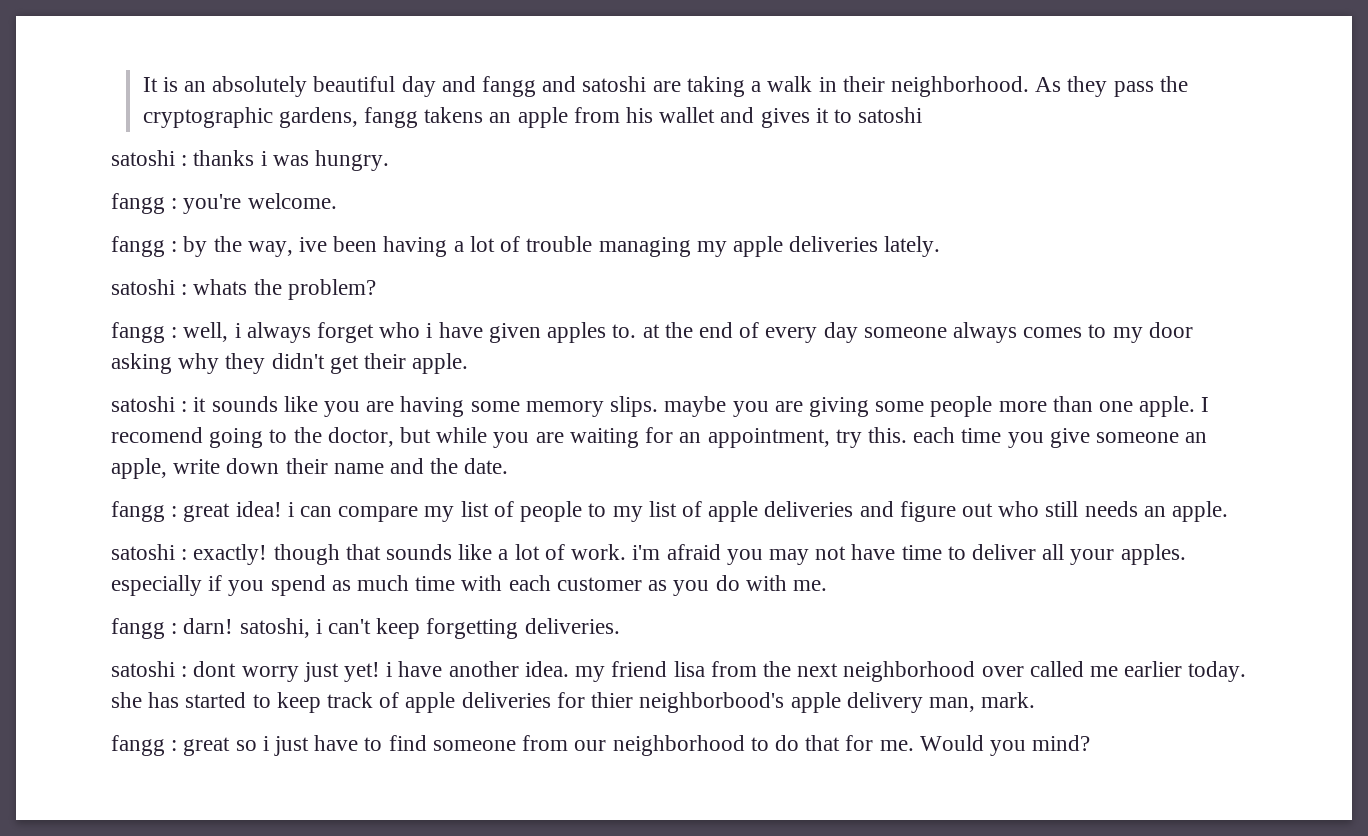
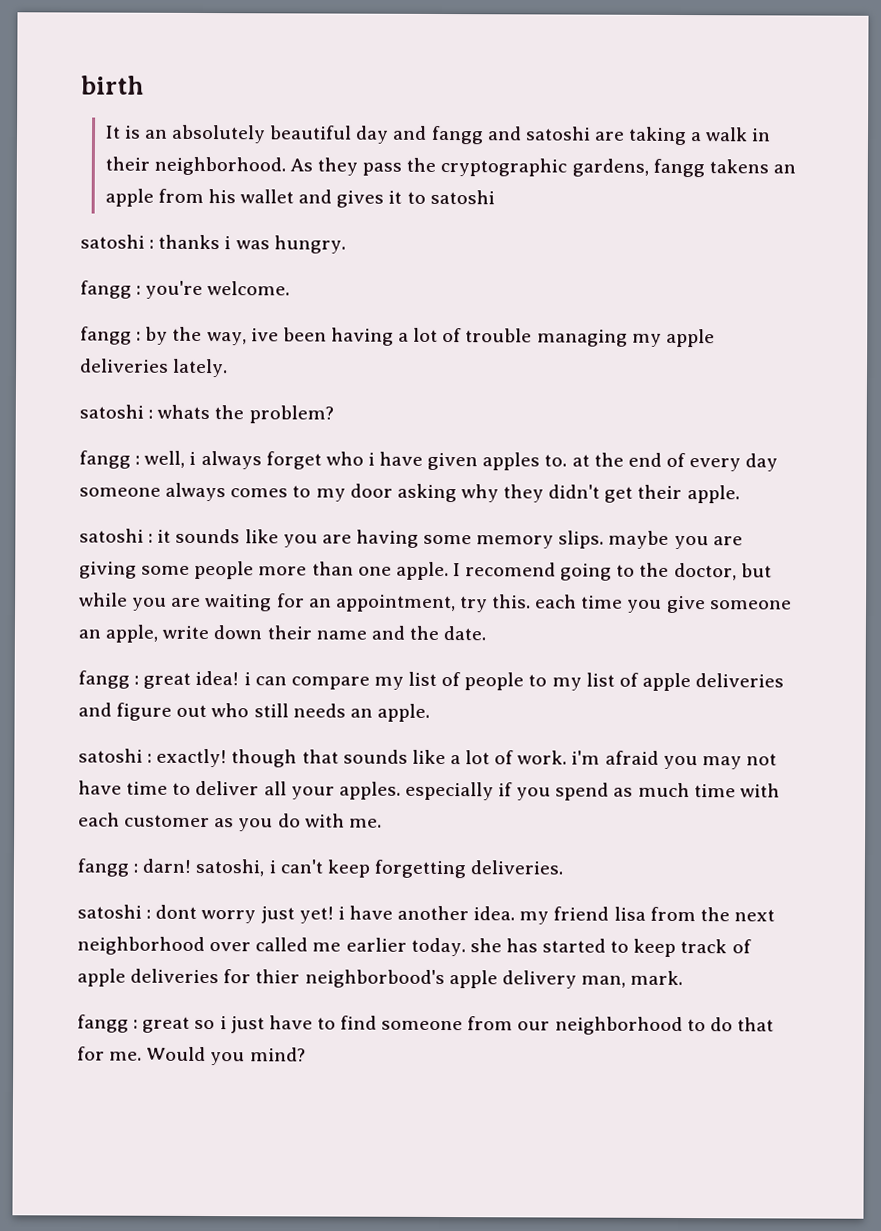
(142, 84) none -> [81,75,144,95] birth //

